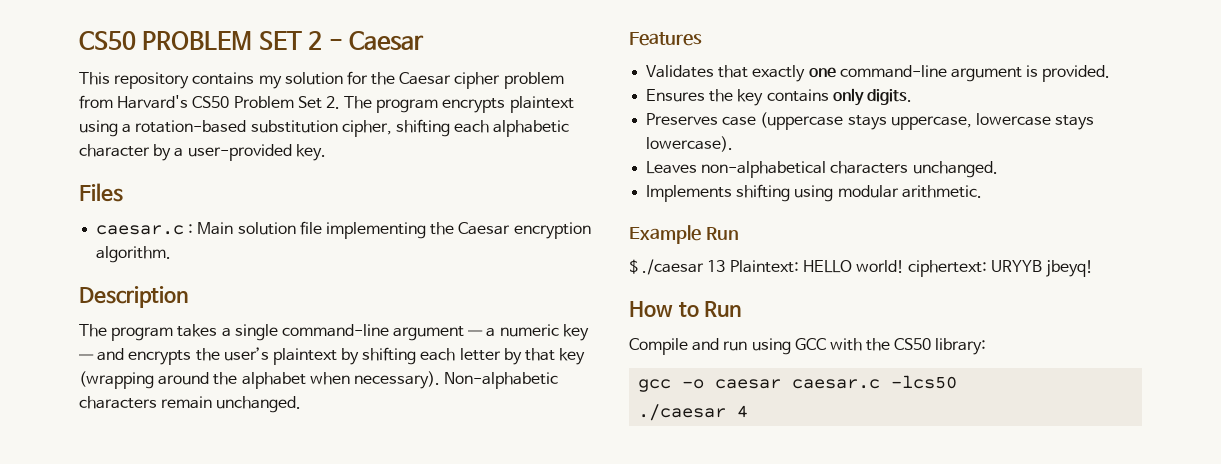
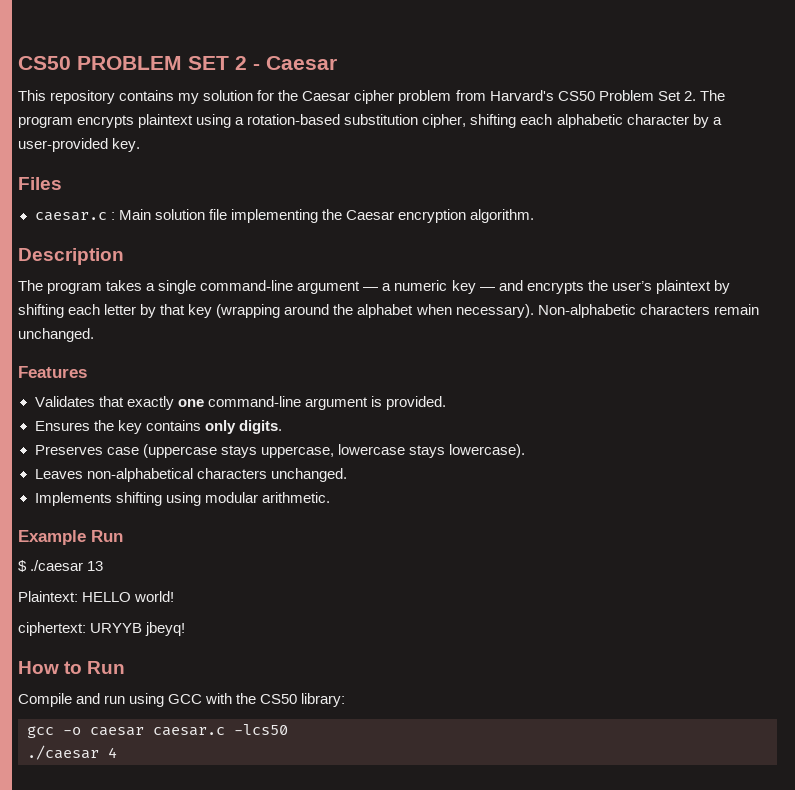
(726, 266) none -> (104, 566) //
(904, 266) none -> (175, 596) //

